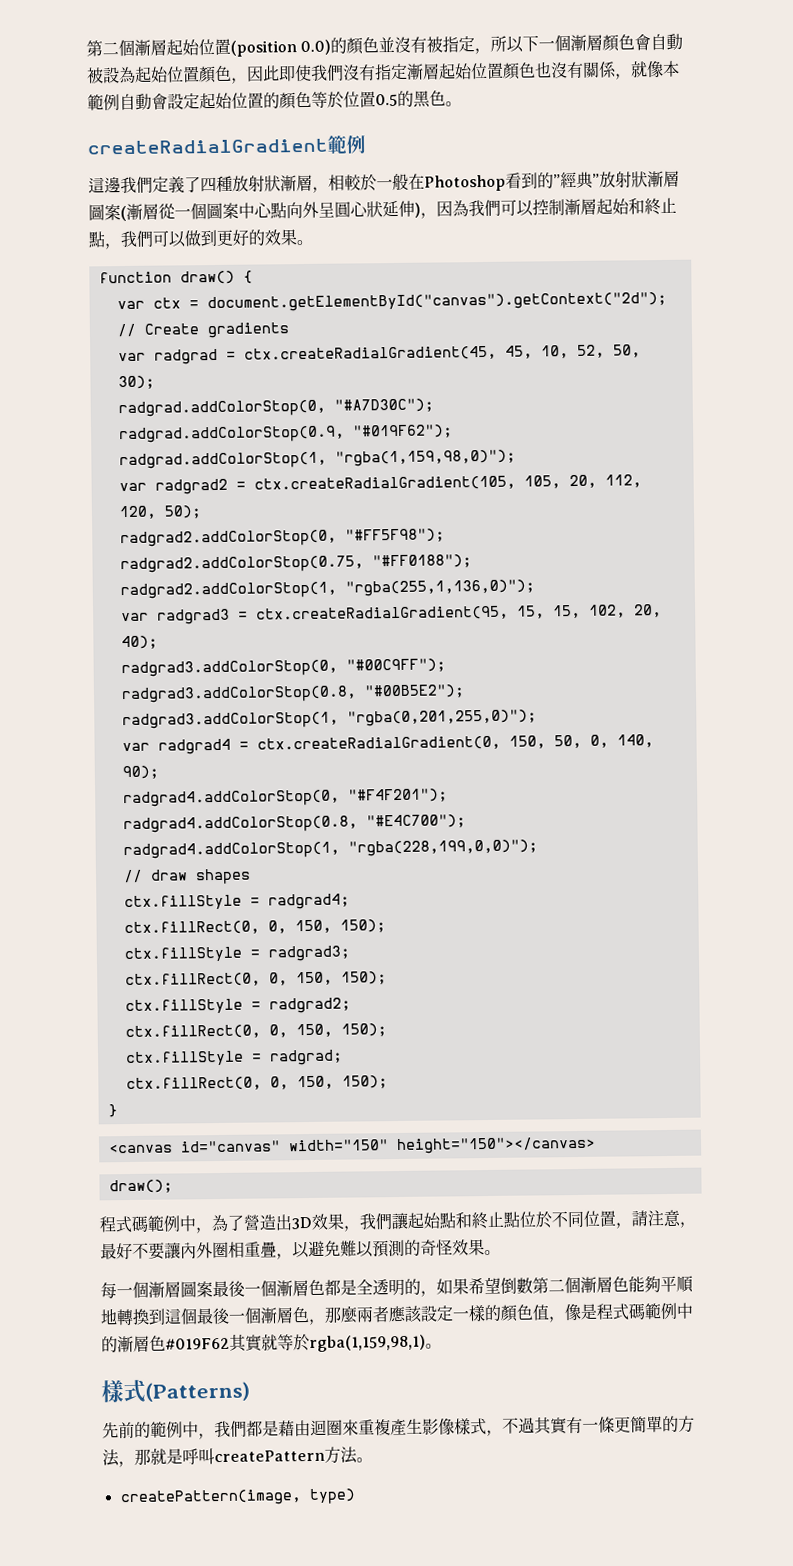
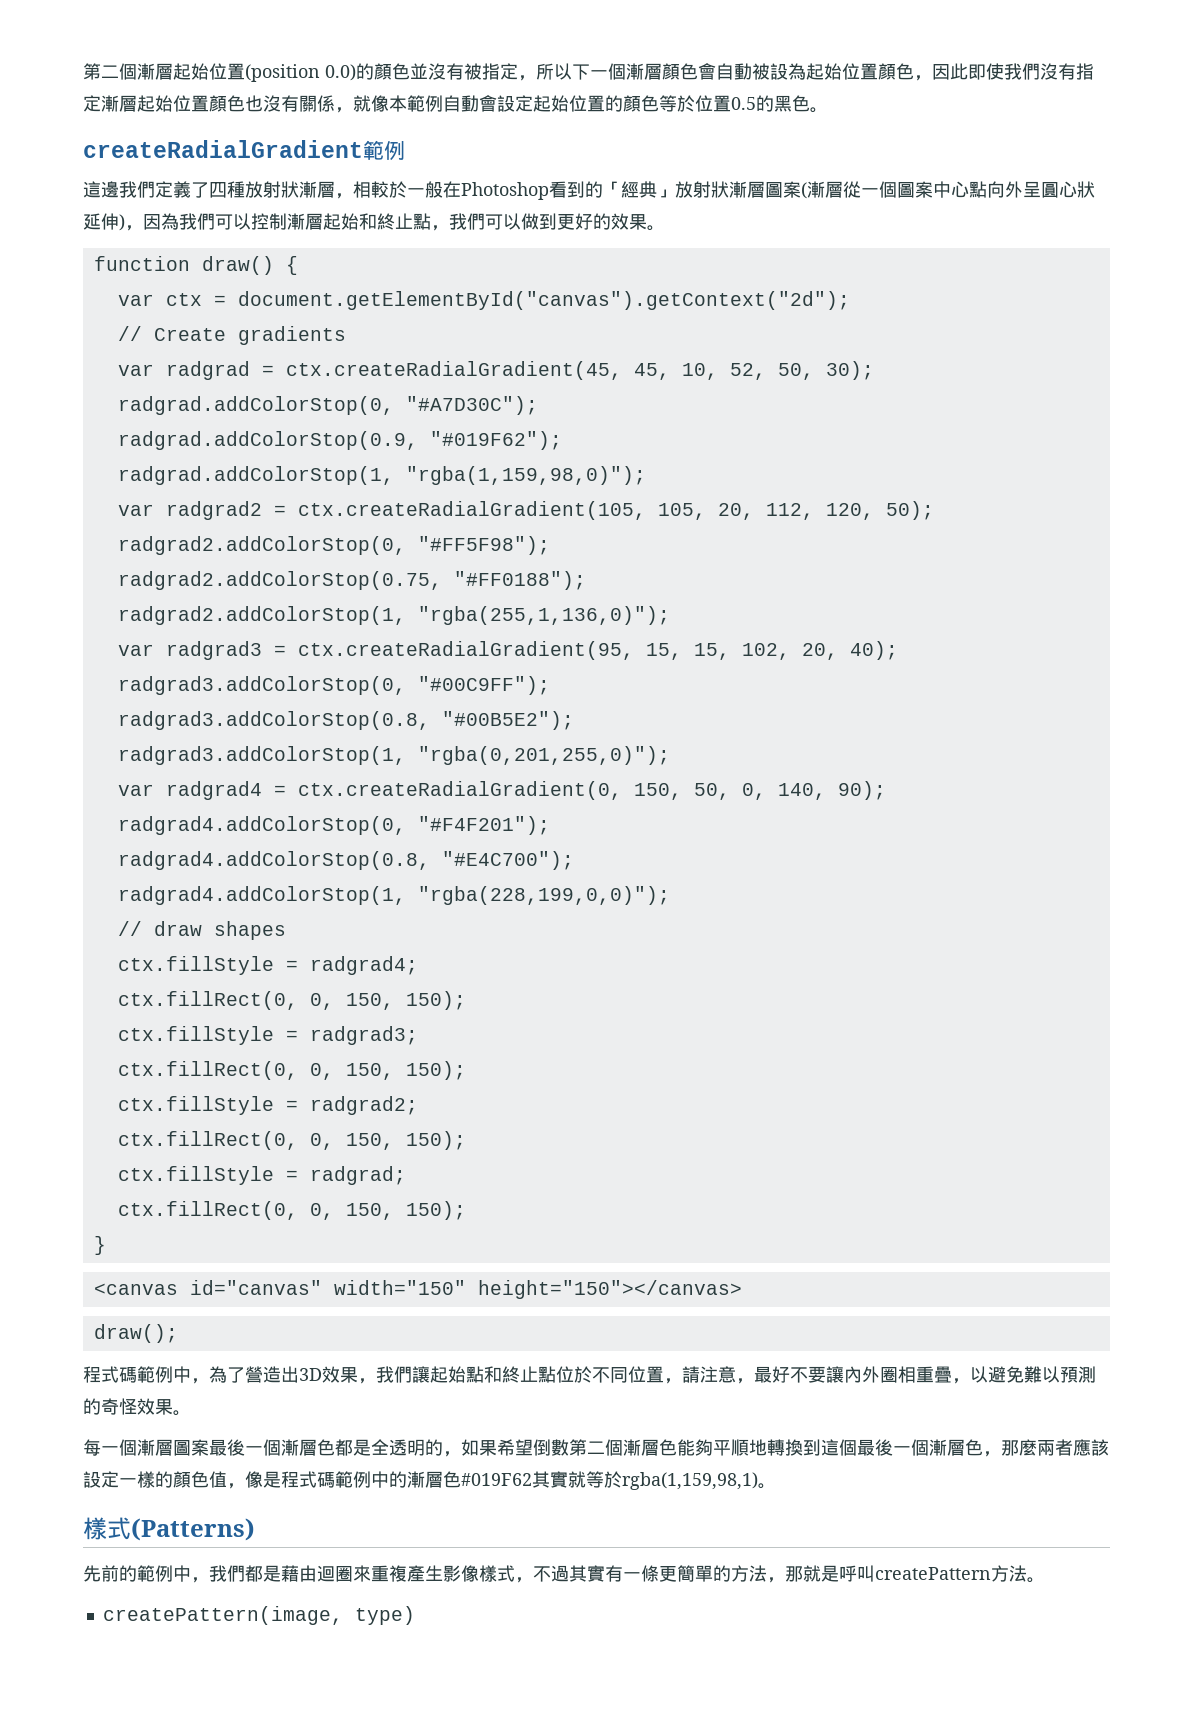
[553,171,600,189] ”經典” -> [603,181,675,198] 「經典」

